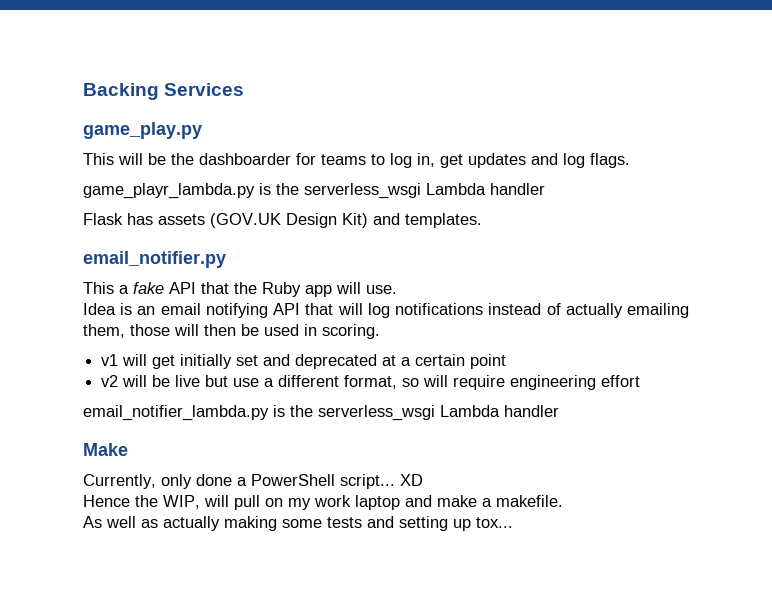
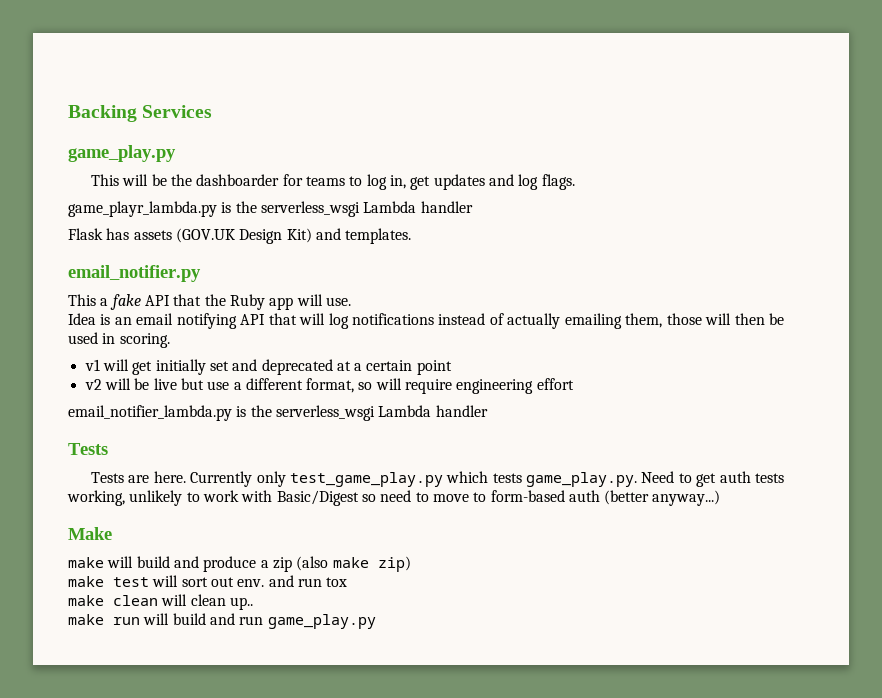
[83,443,128,456] [83,474,423,489] [83,495,563,510] [83,516,513,531] Make // Currently, only done a PowerShell script... XD // Hence the WIP, will pull on my work laptop and make a makefile. // As well as actually making some tests and setting up tox... -> [68,443,108,455] [91,471,785,487] [67,490,721,506] [68,527,112,540] [68,556,411,572] [68,575,348,587] [68,594,253,610] [68,613,376,629] Tests // Tests are here. Currently only test_game_play.py which tests game_play.py. Need to get auth tests working, unlikely to work with Basic/Digest so need to move to form-based auth (better anyway...) // Make // make will build and produce a zip (also make zip) // make test will sort out env. and run tox // make clean will clean up.. // make run will build and run game_play.py

